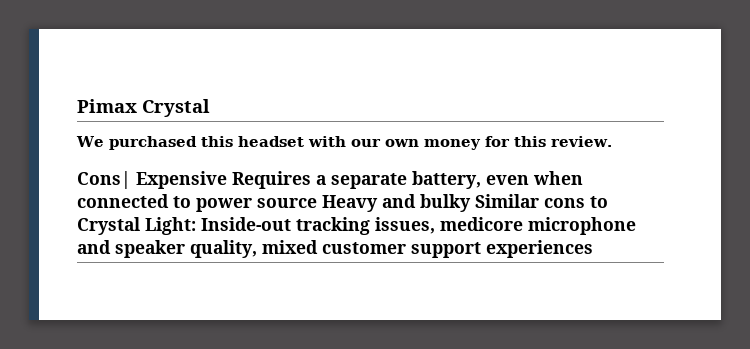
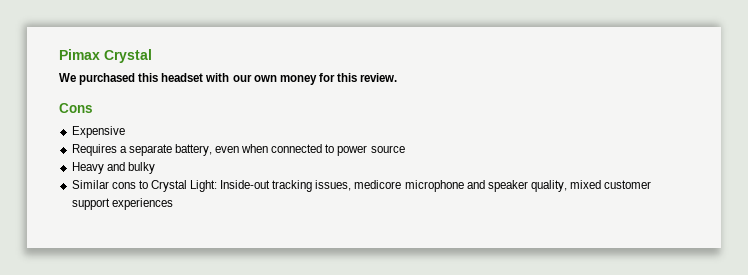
[77,171,131,189] Cons| -> [59,103,93,113] Cons //
(227, 180) none -> (125, 132) //
(317, 203) none -> (405, 149) //
(471, 203) none -> (155, 168) //

